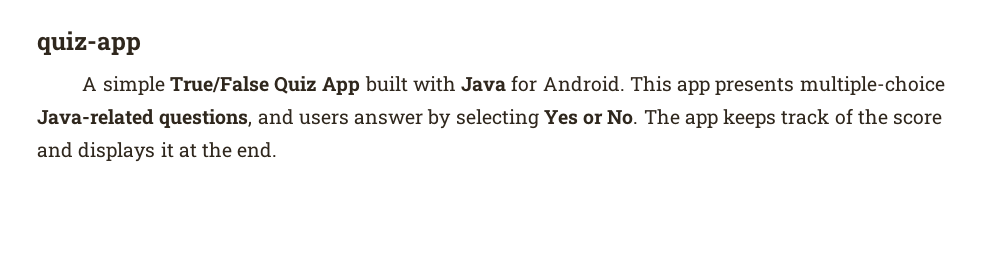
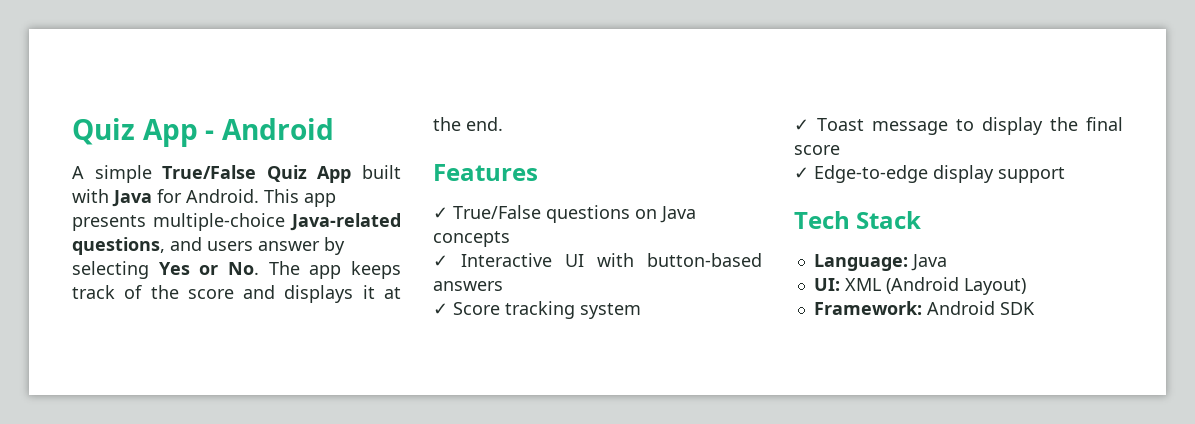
[37,31,141,55] quiz-app -> [72,118,334,147] Quiz App - Android
(278, 150) none -> [433,164,538,181] [433,205,696,223] [433,231,510,247] [433,253,762,267] [433,281,503,291] [433,301,641,319] [794,117,1123,135] [794,145,840,155] [794,165,1065,183] [794,211,922,229] [813,254,947,271] [813,277,1026,295] [813,301,1035,315] // Features // ✓ True/False questions on Java concepts // ✓ Interactive UI with button-based answers // ✓ Score tracking system // ✓ Toast message to display the final score // ✓ Edge-to-edge display support // Tech Stack // Language: Java // UI: XML (Android Layout) // Framework: Android SDK

